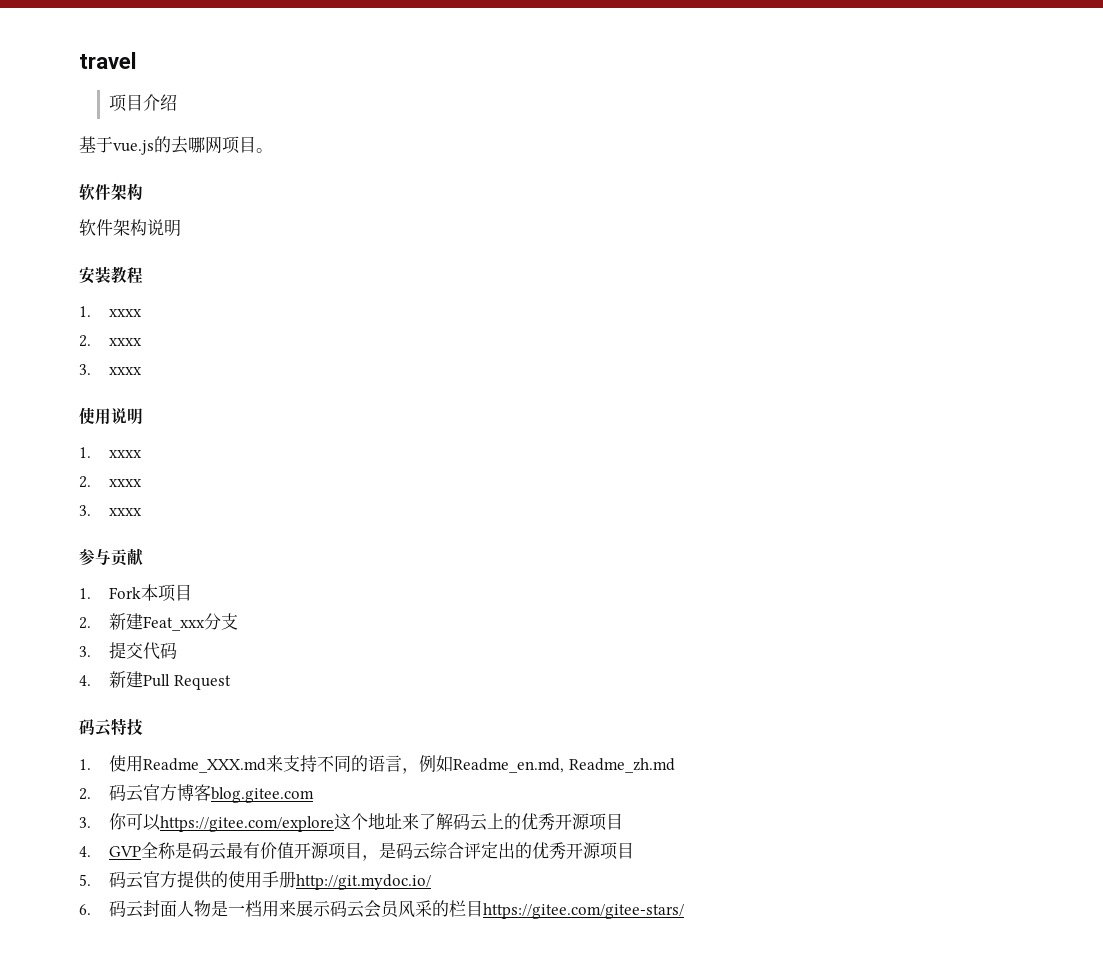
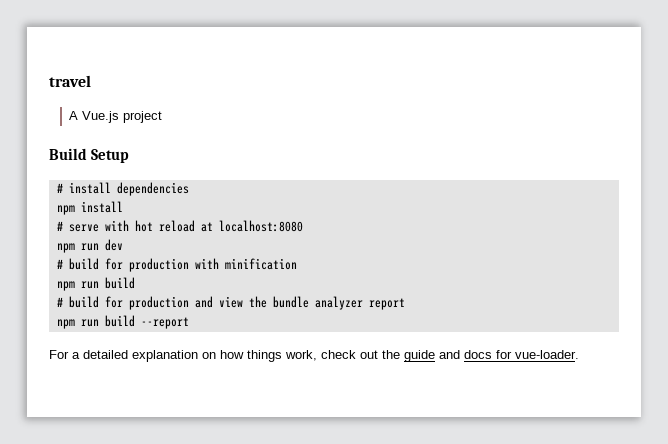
[109,94,178,112] [79,136,273,155] [79,183,143,201] [79,219,181,237] [79,266,143,284] [79,306,143,317] [79,335,143,347] [79,364,143,375] [79,407,143,424] [79,447,143,458] [79,476,143,488] [79,505,143,516] [79,548,144,566] [79,584,193,602] [79,613,239,631] [79,642,178,660] [79,671,231,690] [79,718,143,737] [79,755,675,774] [79,784,315,803] [79,813,624,832] [79,842,635,861] [79,871,432,890] [79,900,685,919] 项目介绍 // 基于vue.js的去哪网项目。 // 软件架构 // 软件架构说明 // 安装教程 // 1. xxxx // 2. xxxx // 3. xxxx // 使用说明 // 1. xxxx // 2. xxxx // 3. xxxx // 参与贡献 // 1. Fork本项目 // 2.新建Feat_xxx分支 // 3.提交代码 // 4.新建Pull Request // 码云特技 // 1.使用Readme_XXX.md来支持不同的语言，例如Readme_en.md, Readme_zh.md // 2.码云官方博客blog.gitee.com // 3.你可以https://gitee.com/explore这个地址来了解码云上的优秀开源项目 // 4. GVP全称是码云最有价值开源项目，是码云综合评定出的优秀开源项目 // 5.码云官方提供的使用手册http://git.mydoc.io/ // 6.码云封面人物是一档用来展示码云会员风采的栏目https://gitee.com/gitee-stars/ -> [69,111,163,123] [49,148,129,163] [56,182,189,196] [56,201,123,215] [56,220,303,232] [56,239,123,253] [56,258,297,272] [56,277,135,291] [56,296,405,310] [56,315,189,329] [49,350,579,362] A Vue.js project // Build Setup // # install dependencies // npm install // # serve with hot reload at localhost:8080 // npm run dev // # build for production with minification // npm run build // # build for production and view the bundle analyzer report // npm run build --report // For a detailed explanation on how things work, check out the guide and docs for vue-loader.

